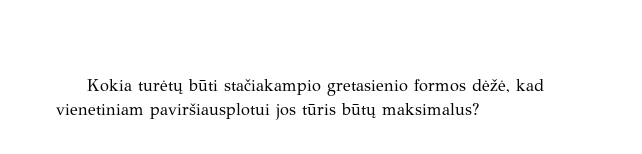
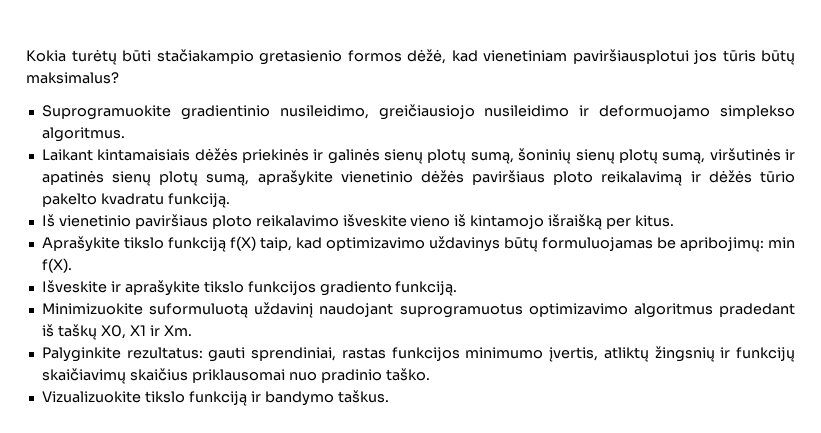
(479, 109) none -> [41,104,795,120] [41,127,125,142] [41,148,795,164] [41,170,796,186] [41,193,230,208] [41,214,675,230] [41,236,795,252] [41,258,72,273] [41,280,458,296] [41,302,795,318] [41,324,192,340] [41,346,796,362] [41,368,430,384] [41,390,389,406] // Suprogramuokite gradientinio nusileidimo, greičiausiojo nusileidimo ir deformuojamo simplekso algoritmus. // Laikant kintamaisiais dėžės priekinės ir galinės sienų plotų sumą, šoninių sienų plotų sumą, viršutinės ir apatinės sienų plotų sumą, aprašykite vienetinio dėžės paviršiaus ploto reikalavimą ir dėžės tūrio pakelto kvadratu funkciją. // Iš vienetinio paviršiaus ploto reikalavimo išveskite vieno iš kintamojo išraišką per kitus. // Aprašykite tikslo funkciją f(X) taip, kad optimizavimo uždavinys būtų formuluojamas be apribojimų: min f(X). // Išveskite ir aprašykite tikslo funkcijos gradiento funkciją. // Minimizuokite suformuluotą uždavinį naudojant suprogramuotus optimizavimo algoritmus pradedant iš taškų X0, X1 ir Xm. // Palyginkite rezultatus: gauti sprendiniai, rastas funkcijos minimumo įvertis, atliktų žingsnių ir funkcijų skaičiavimų skaičius priklausomai nuo pradinio taško. // Vizualizuokite tikslo funkciją ir bandymo taškus.

